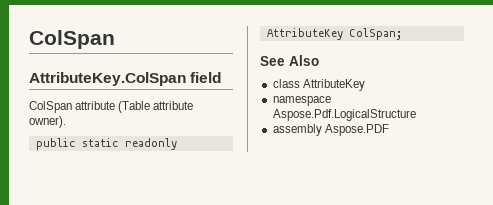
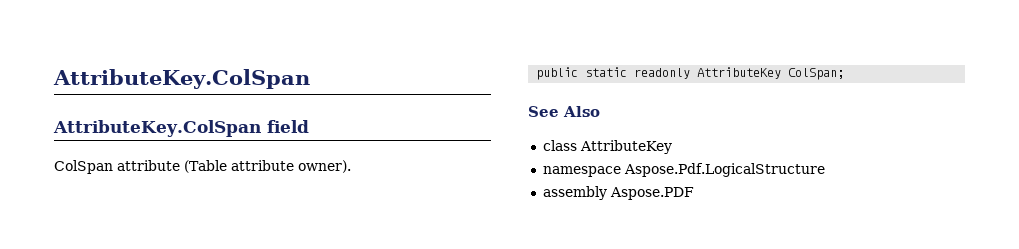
[29,30,115,49] ColSpan -> [53,69,310,89] AttributeKey.ColSpan

